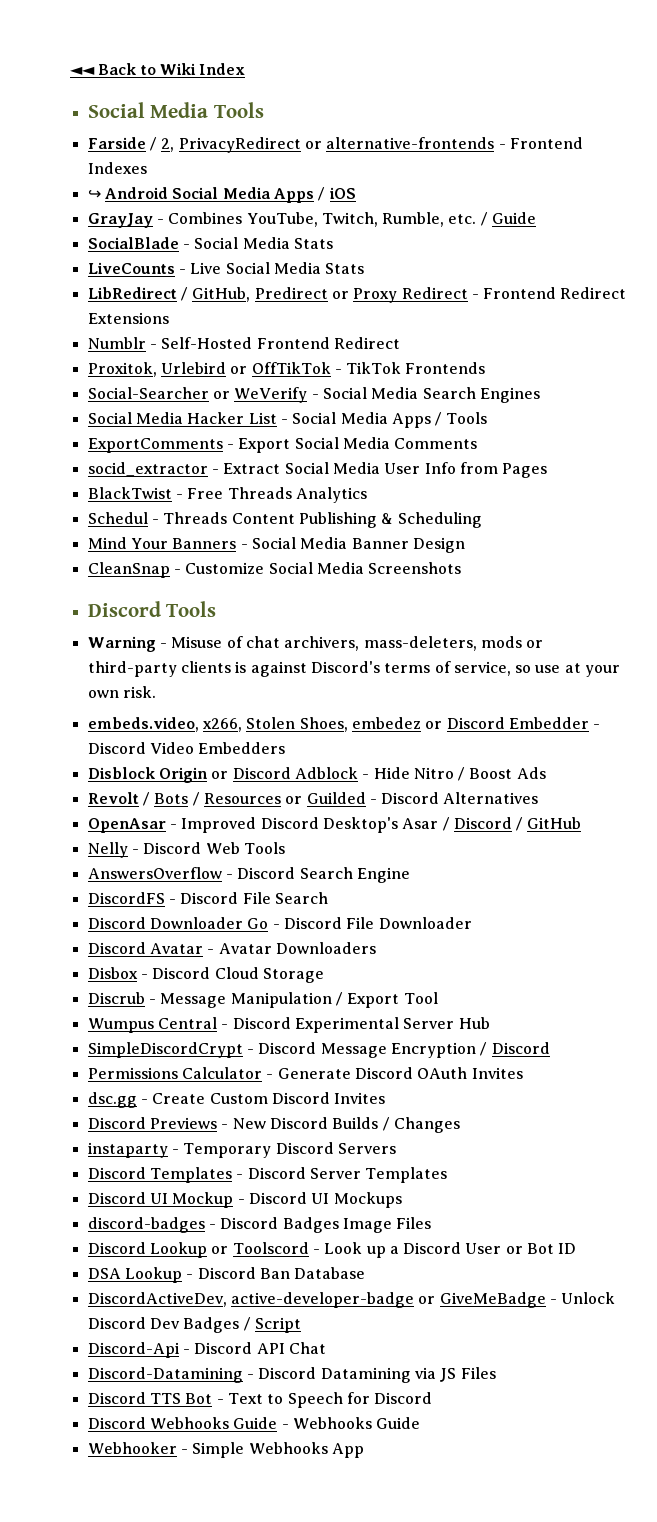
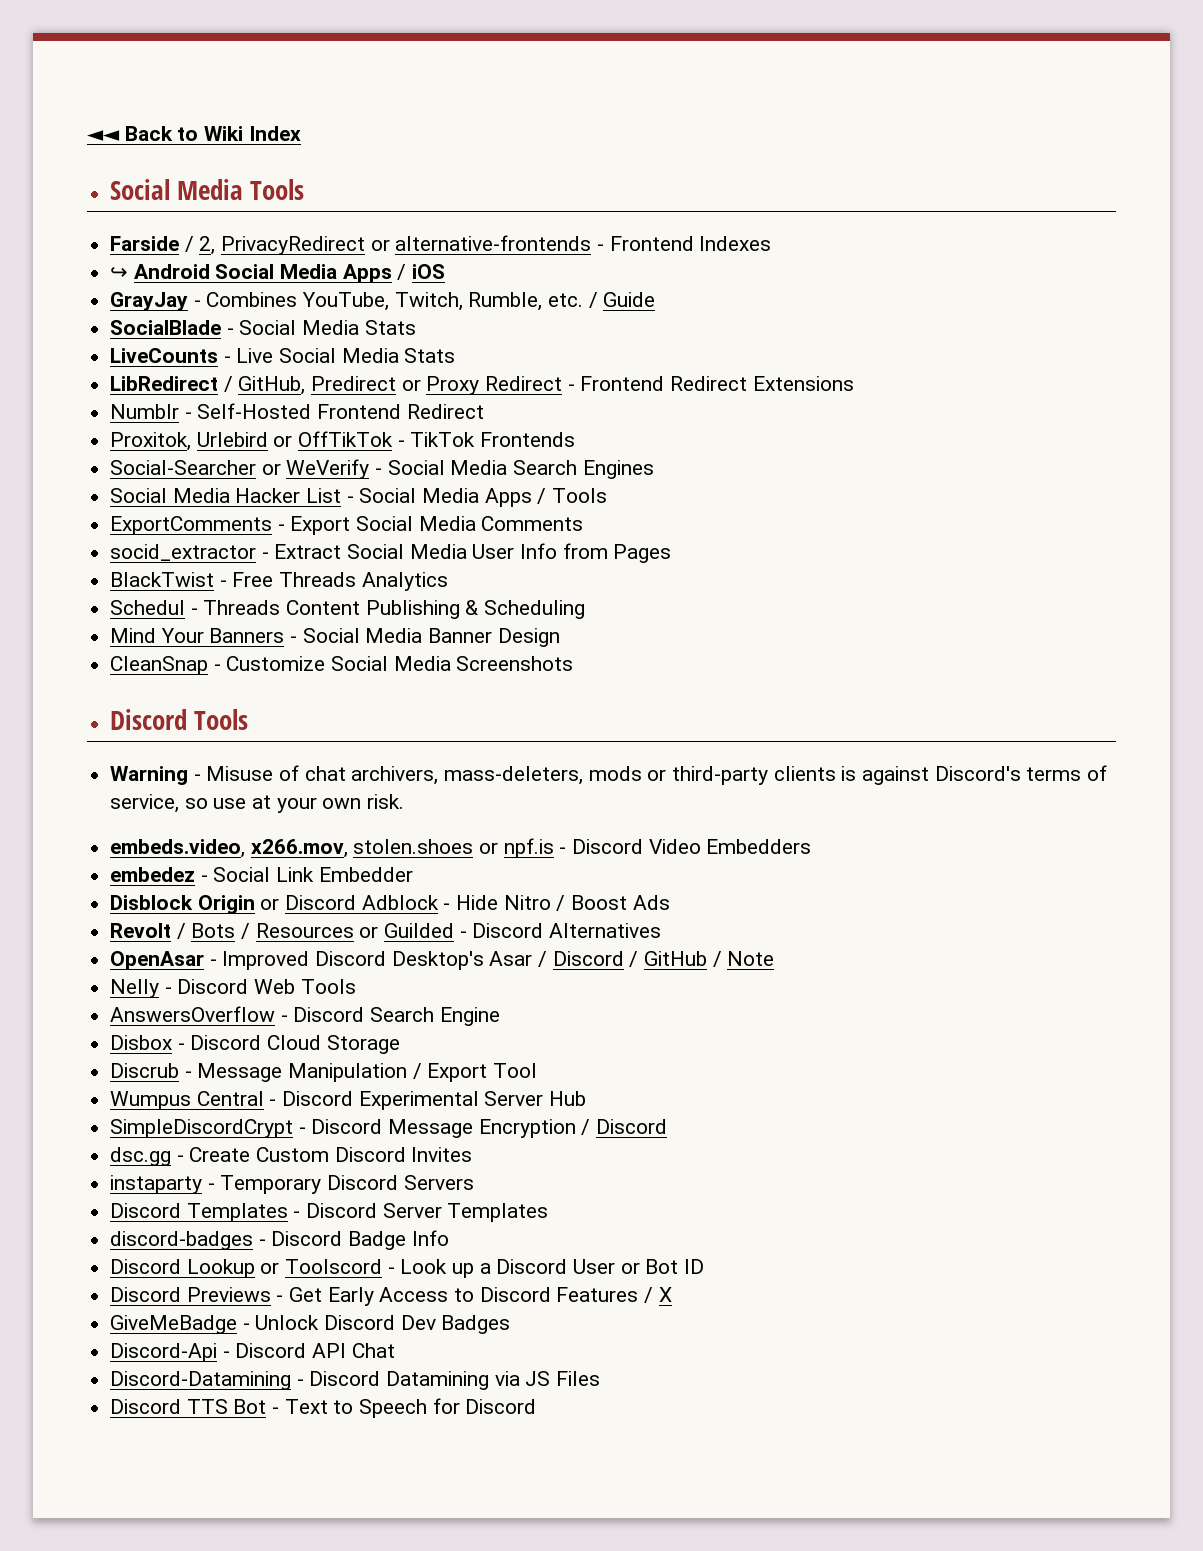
[202,717,589,732] x266, Stolen Shoes, embedez or Discord Embedder -> [250,838,554,858] x266.mov, stolen.shoes or npf.is
(286, 748) none -> [110,867,413,882] // embedez - Social Link Embedder
(582, 823) none -> [712,951,775,967] / Note
[87,892,328,904] [87,917,472,929] [87,942,376,954] // DiscordFS - Discord File Search // Discord Downloader Go - Discord File Downloader // Discord Avatar - Avatar Downloaders -> (500, 1016) none
[87,1067,523,1079] // Permissions Calculator - Generate Discord OAuth Invites -> (668, 1126) none
[87,1117,460,1133] // Discord Previews - New Discord Builds / Changes -> (473, 1154) none
[87,1192,402,1208] // Discord UI Mockup - Discord UI Mockups -> (549, 1212) none
[282,1217,432,1233] Badges Image Files -> [348,1230,449,1250] Badge Info
[87,1267,366,1283] [87,1292,436,1308] DSA Lookup - Discord Ban Database // DiscordActiveDev, active-developer-badge or -> [110,1287,672,1306] Discord Previews - Get Early Access to Discord Features / X //
[243,1317,301,1333] / Script -> (511, 1324) none
[87,1417,421,1429] [87,1442,364,1458] // Discord Webhooks Guide - Webhooks Guide // Webhooker - Simple Webhooks App -> (537, 1406) none

